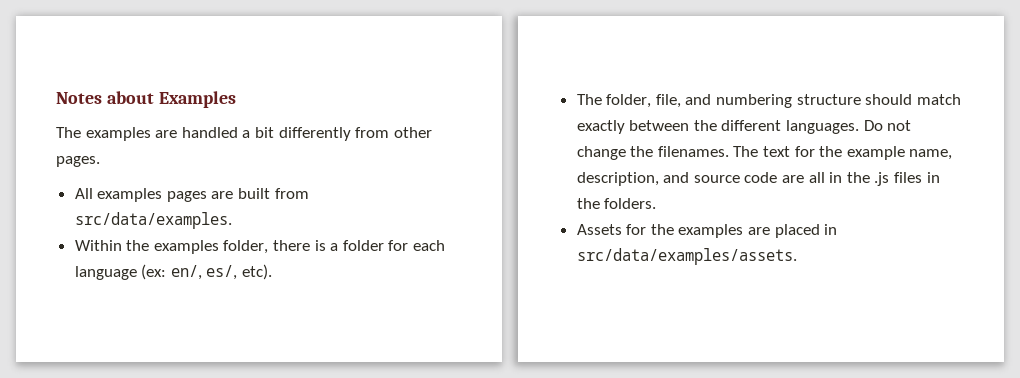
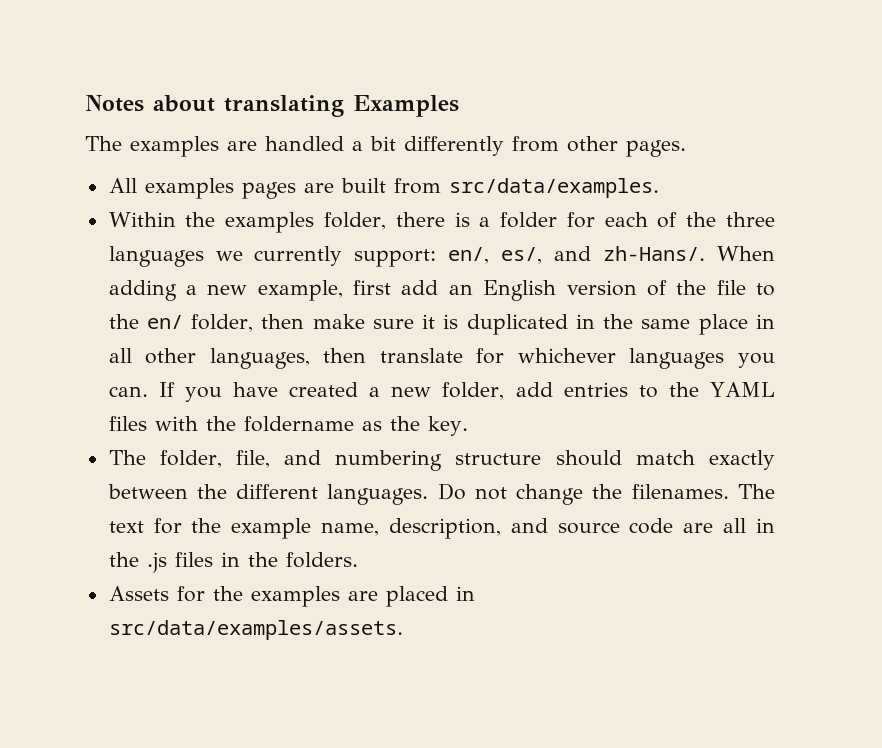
(154, 97) none -> [224,95,344,117] translating
[74,264,273,280] language (ex: en/, es/, etc). -> [657,212,775,228] [108,246,775,267] [108,280,775,301] [108,314,775,335] [108,348,775,369] [108,382,776,402] [108,416,468,436] of the three languages we currently support: en/, es/, and zh-Hans/. When adding a new example, first add an English version of the file to the en/ folder, then make sure it is duplicated in the same place in all other languages, then translate for whichever languages you can. If you have created a new folder, add entries to the YAML files with the foldername as the key.

